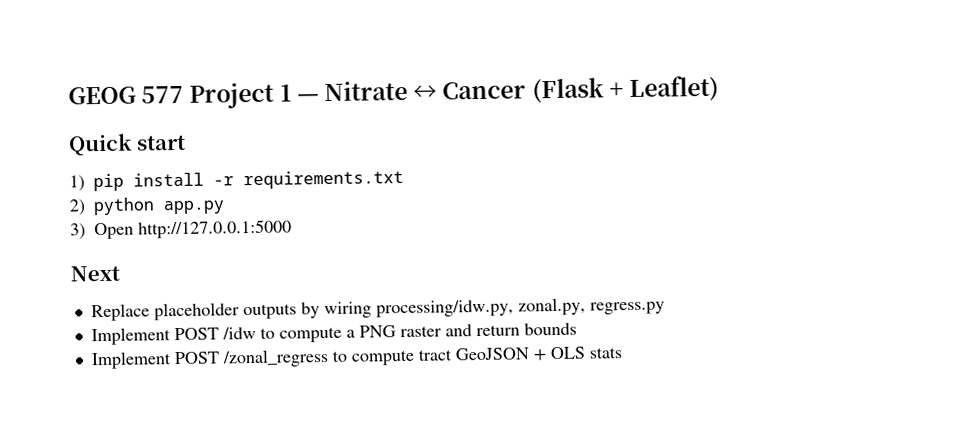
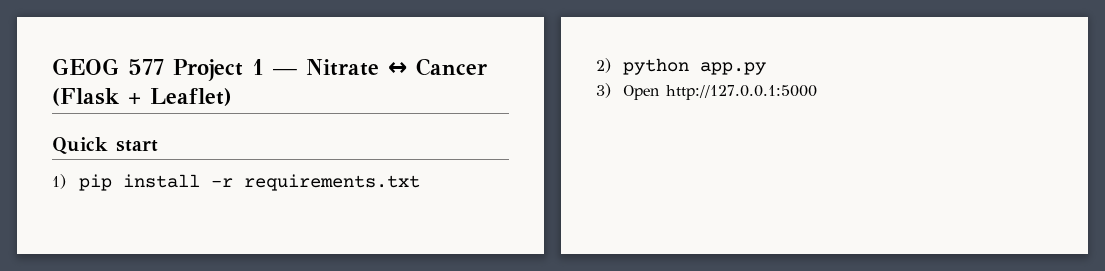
[70,265,120,282] [90,297,665,322] [90,322,577,346] [90,346,622,370] // Next // Replace placeholder outputs by wiring processing/idw.py, zonal.py, regress.py // Implement POST /idw to compute a PNG raster and return bounds // Implement POST /zonal_regress to compute tract GeoJSON + OLS stats -> (817, 92) none

